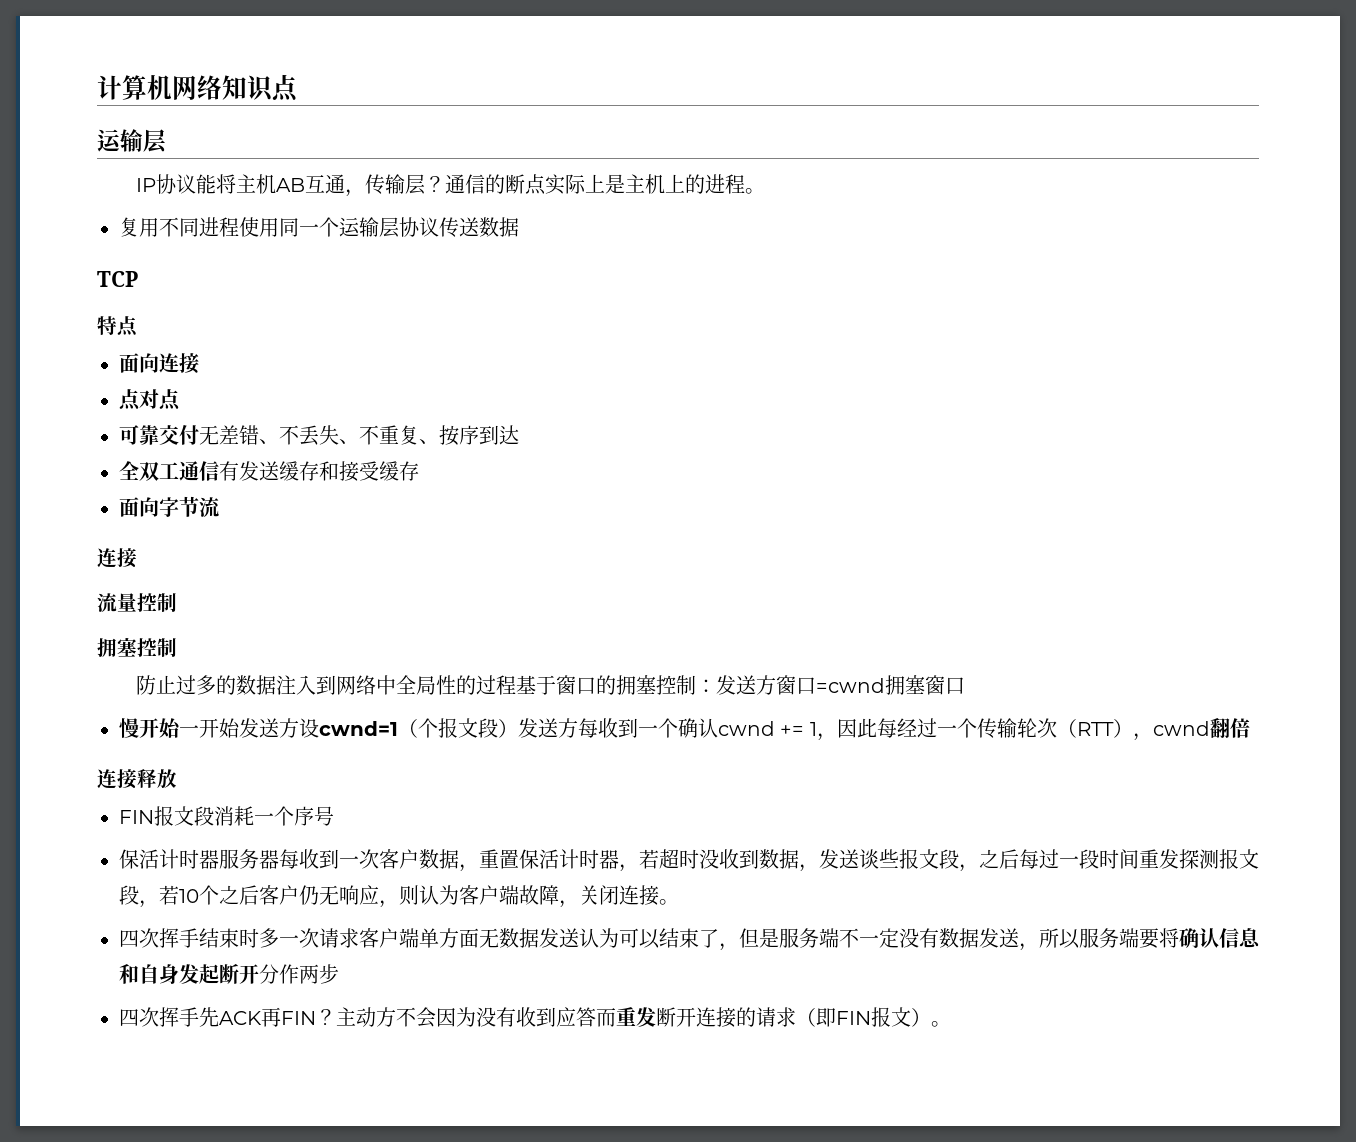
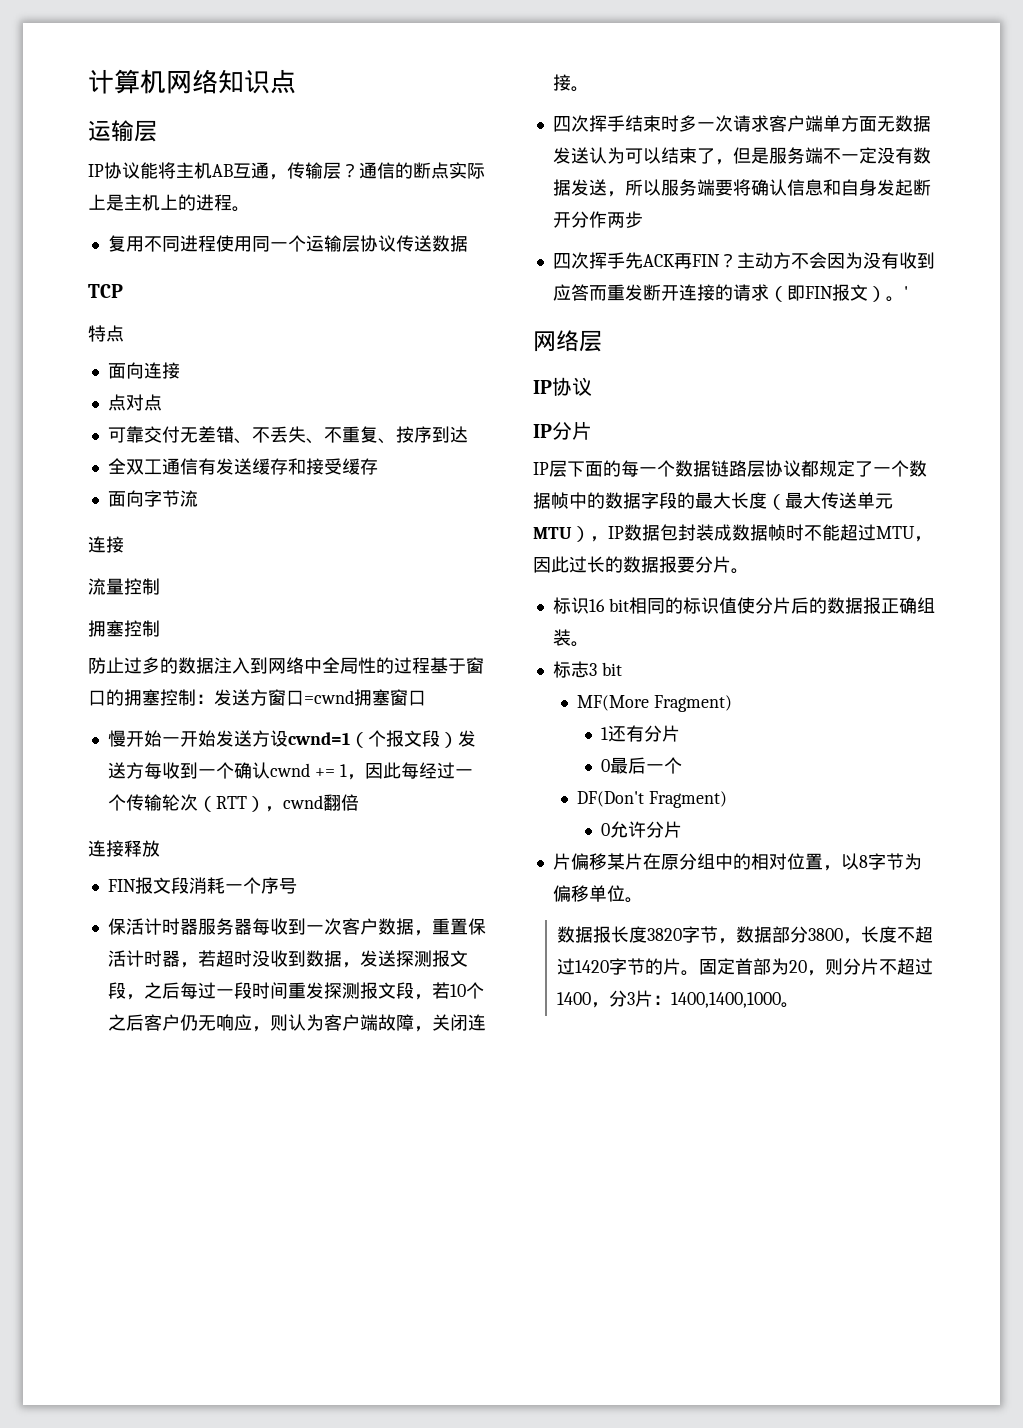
[859,849,899,869] 谈些 -> [395,950,432,967] 探测
(951, 1024) none -> [903,286,908,299] [533,330,602,352] [533,377,592,396] [533,421,592,440] [533,460,927,477] [533,492,893,510] [533,524,932,542] [533,556,749,574] [552,597,935,614] [552,629,589,647] [552,661,622,678] [576,695,732,712] [601,725,681,742] [601,757,683,774] [576,791,727,808] [601,821,683,838] [552,853,922,871] [552,885,643,903] [557,926,934,944] [557,958,934,976] [557,990,800,1008] ' // 网络层 // IP协议 // IP分片 // IP层下面的每一个数据链路层协议都规定了一个数据帧中的数据字段的最大长度（最大传送单元MTU），IP数据包封装成数据帧时不能超过MTU，因此过长的数据报要分片。 // 标识16 bit相同的标识值使分片后的数据报正确组装。 // 标志3 bit // MF(More Fragment) // 1还有分片 // 0最后一个 // DF(Don't Fragment) // 0允许分片 // 片偏移某片在原分组中的相对位置，以8字节为偏移单位。 // 数据报长度3820字节，数据部分3800，长度不超过1420字节的片。固定首部为20，则分片不超过1400，分3片：1400,1400,1000。

